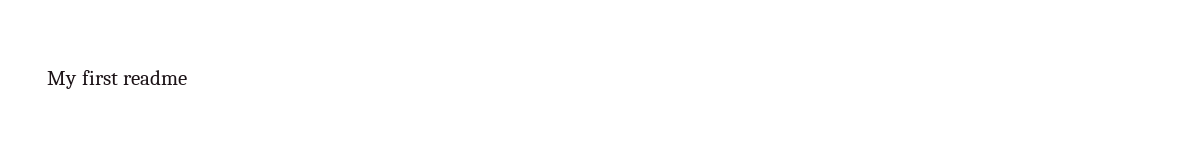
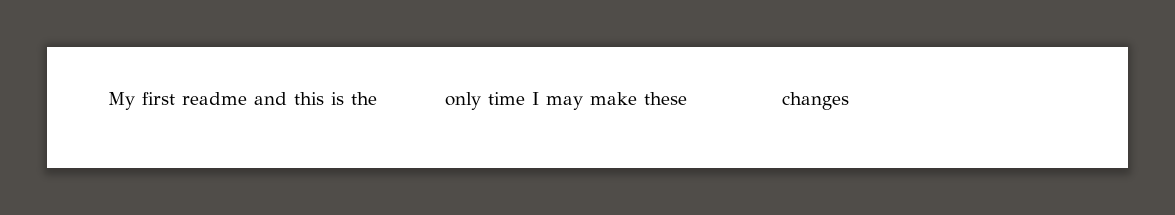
(188, 77) none -> [254,92,849,110] and this is the only time I may make these changes

